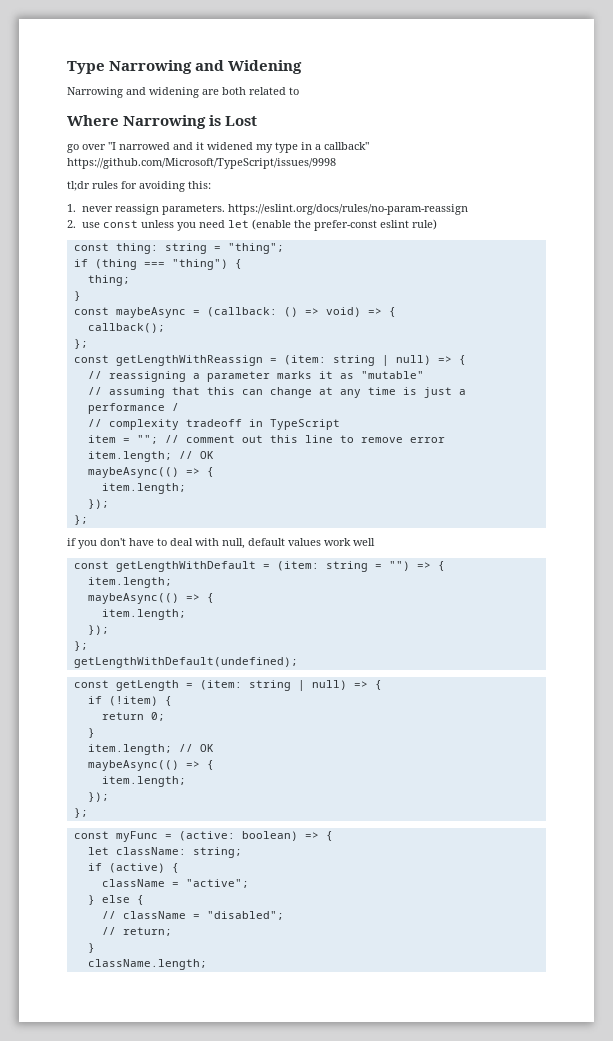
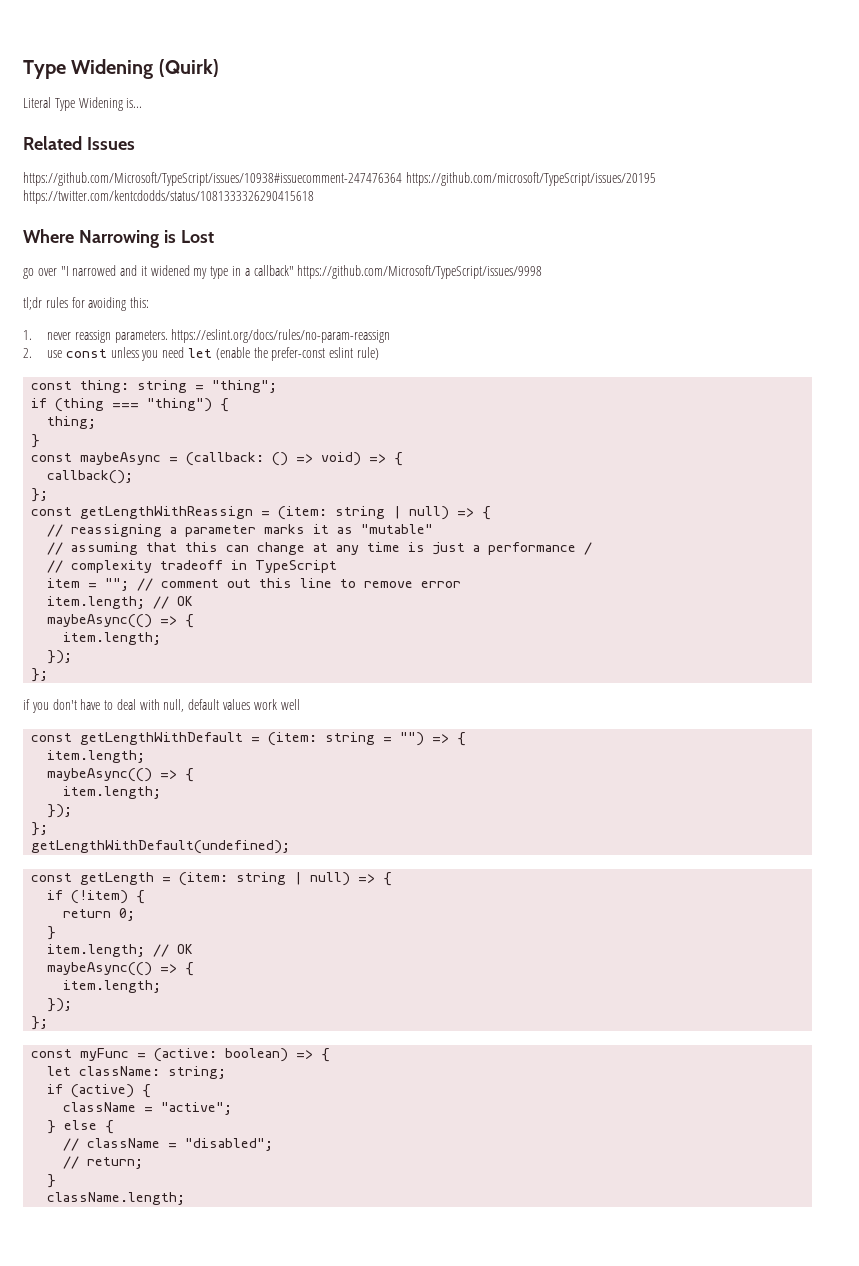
[67,60,303,74] [67,87,299,98] Type Narrowing and Widening // Narrowing and widening are both related to -> [23,59,219,79] [23,97,143,111] [23,136,135,150] [23,172,656,186] [23,190,314,204] Type Widening (Quirk) // Literal Type Widening is... // Related Issues // https://github.com/Microsoft/TypeScript/issues/10938#issuecomment-247476364 https://github.com/microsoft/TypeScript/issues/20195 https://twitter.com/kentcdodds/status/1081333326290415618

